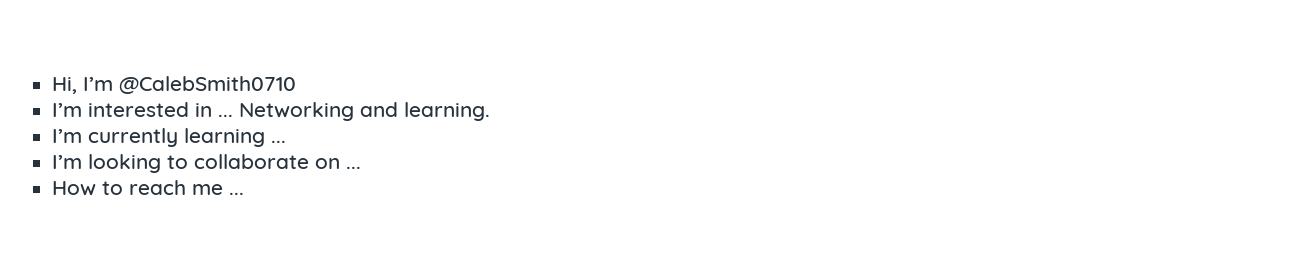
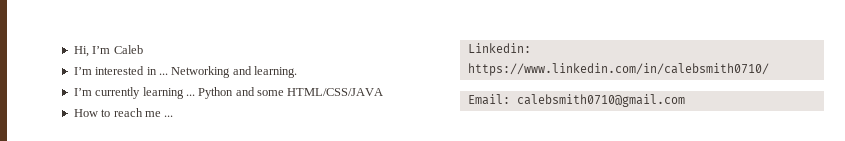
[119,76,297,94] @CalebSmith0710 -> [113,45,143,54] Caleb
[52,154,362,173] // I’m looking to collaborate on ... -> [198,87,384,99] Python and some HTML/CSS/JAVA
(245, 193) none -> [467,43,531,53] [467,63,769,76] [467,94,685,107] // Linkedin: https://www.linkedin.com/in/calebsmith0710/ // Email: calebsmith0710@gmail.com

